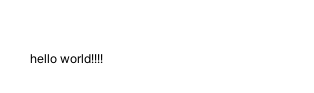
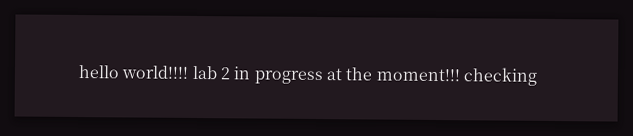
(104, 59) none -> [191,65,538,86] lab 2 in progress at the moment!!! checking

